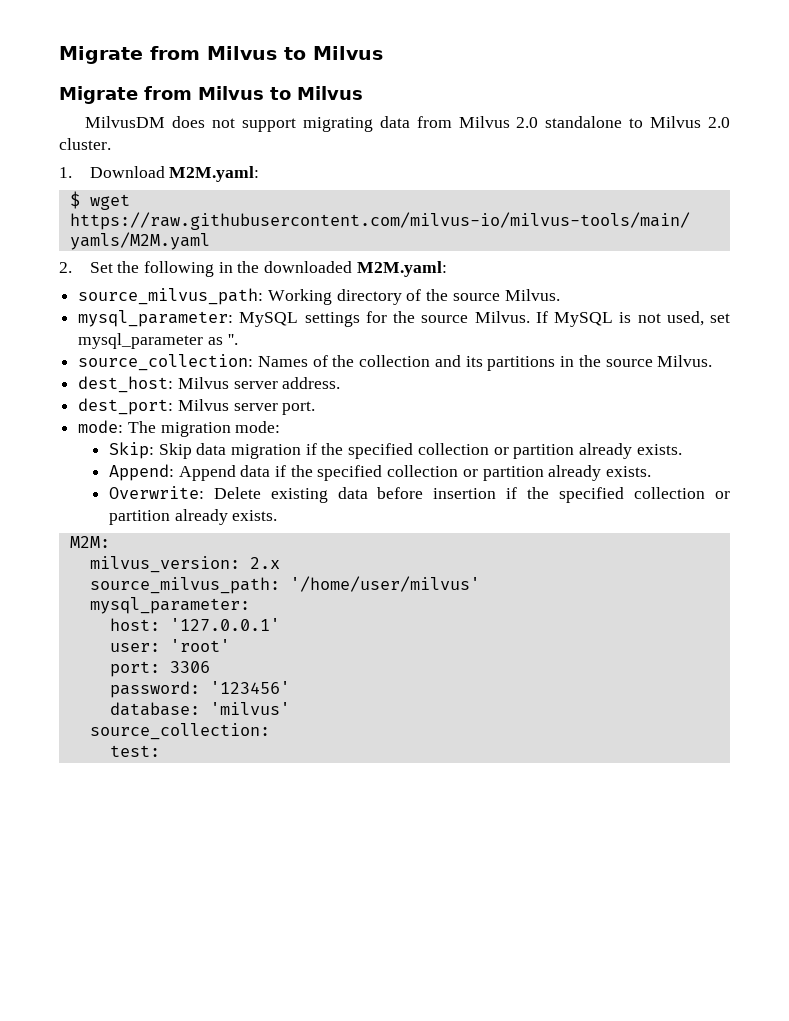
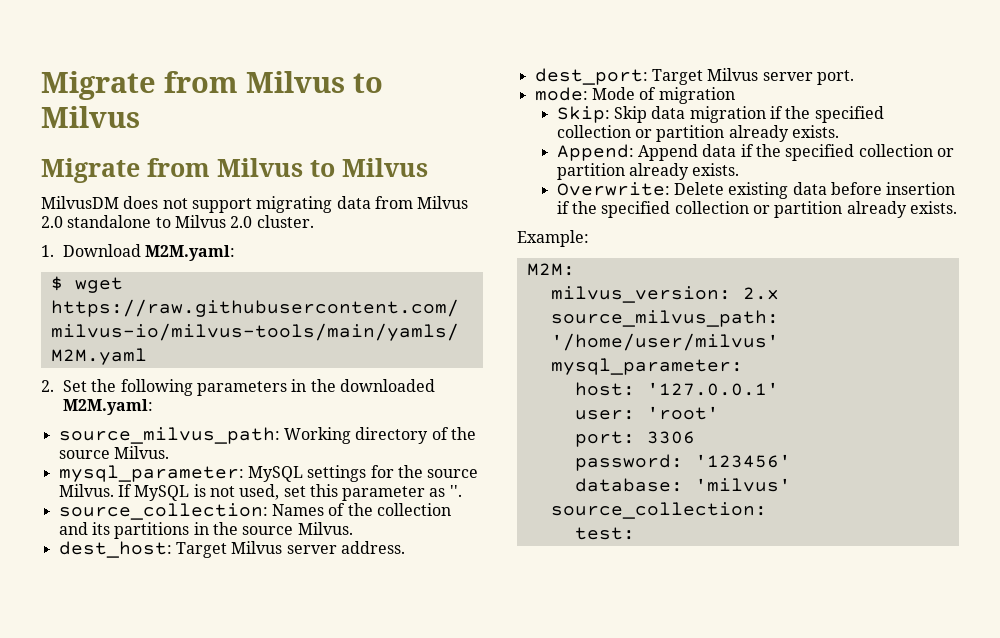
(214, 269) none -> [196,381,287,396] parameters
[78,333,204,349] mysql_parameter -> [309,484,426,501] this parameter
(174, 384) none -> [175,542,227,558] Target
(174, 406) none -> [651,69,703,85] Target
[127,421,281,437] The migration mode: -> [591,87,735,104] Mode of migration
(278, 515) none -> [517,230,589,247] // Example:

